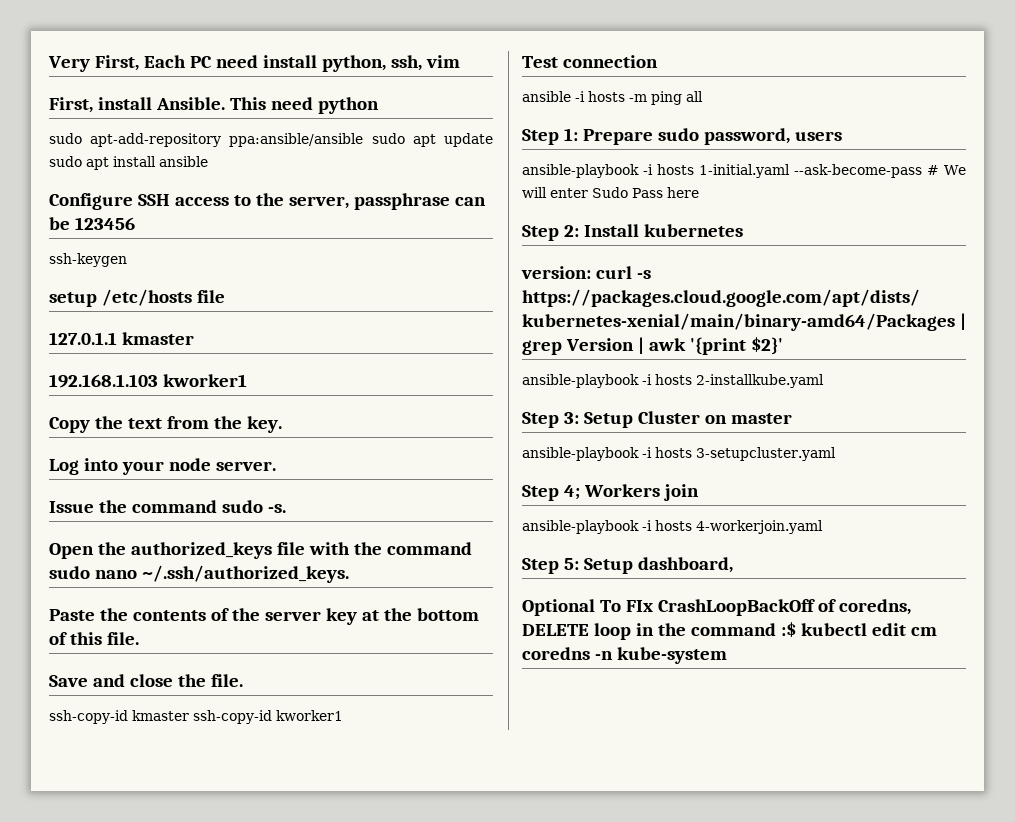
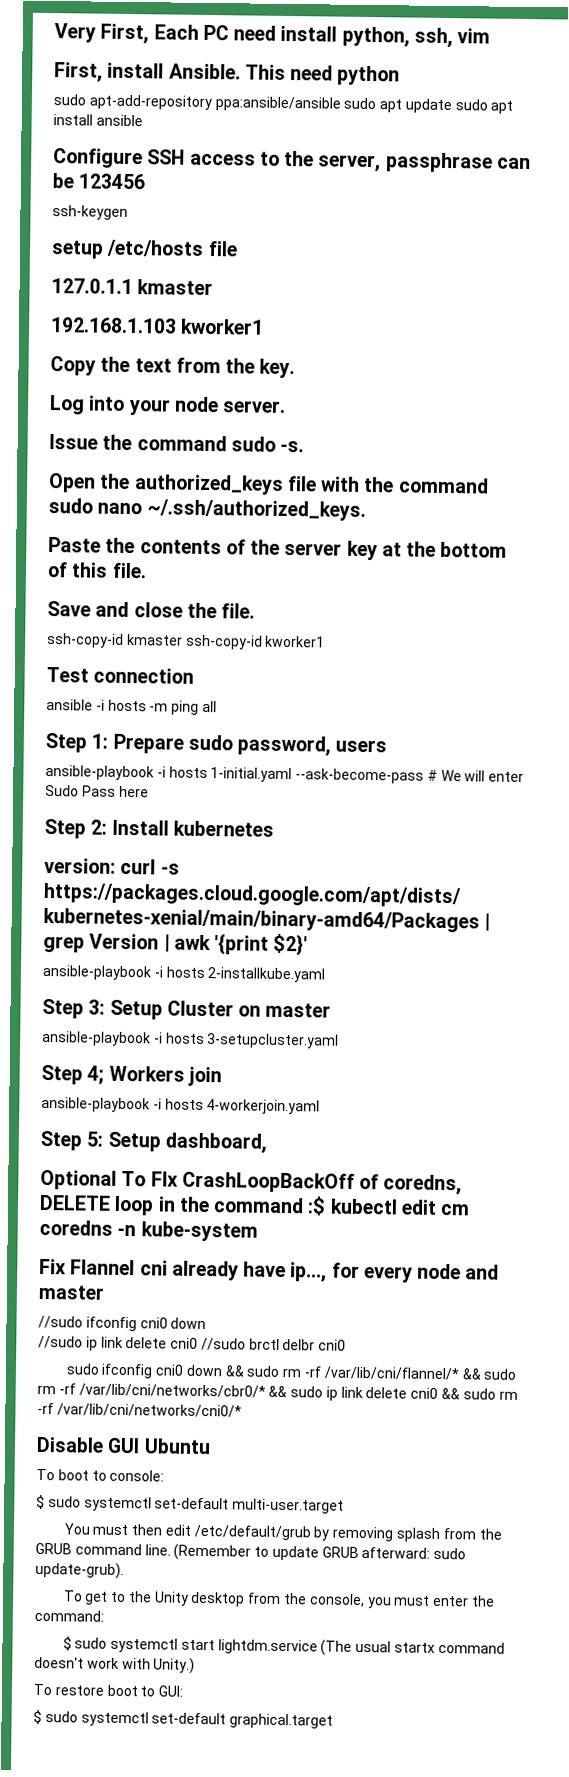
(727, 655) none -> [39,1258,500,1283] [38,1284,104,1300] [38,1315,207,1332] [38,1335,347,1351] [65,1363,517,1381] [37,1383,518,1401] [37,1402,242,1418] [36,1436,211,1455] [36,1468,165,1482] [36,1494,345,1514] [63,1523,502,1543] [35,1542,467,1561] [35,1561,124,1580] [63,1590,495,1609] [34,1609,104,1622] [62,1636,505,1656] [34,1656,196,1674] [33,1683,184,1697] [33,1709,334,1729] // Fix Flannel cni already have ip..., for every node and master // //sudo ifconfig cni0 down // //sudo ip link delete cni0 //sudo brctl delbr cni0 // sudo ifconfig cni0 down && sudo rm -rf /var/lib/cni/flannel/* && sudo rm -rf /var/lib/cni/networks/cbr0/* && sudo ip link delete cni0 && sudo rm -rf /var/lib/cni/networks/cni0/* // Disable GUI Ubuntu // To boot to console: // $ sudo systemctl set-default multi-user.target // You must then edit /etc/default/grub by removing splash from the GRUB command line. (Remember to update GRUB afterward: sudo update-grub). // To get to the Unity desktop from the console, you must enter the command: // $ sudo systemctl start lightdm.service (The usual startx command doesn't work with Unity.) // To restore boot to GUI: // $ sudo systemctl set-default graphical.target

